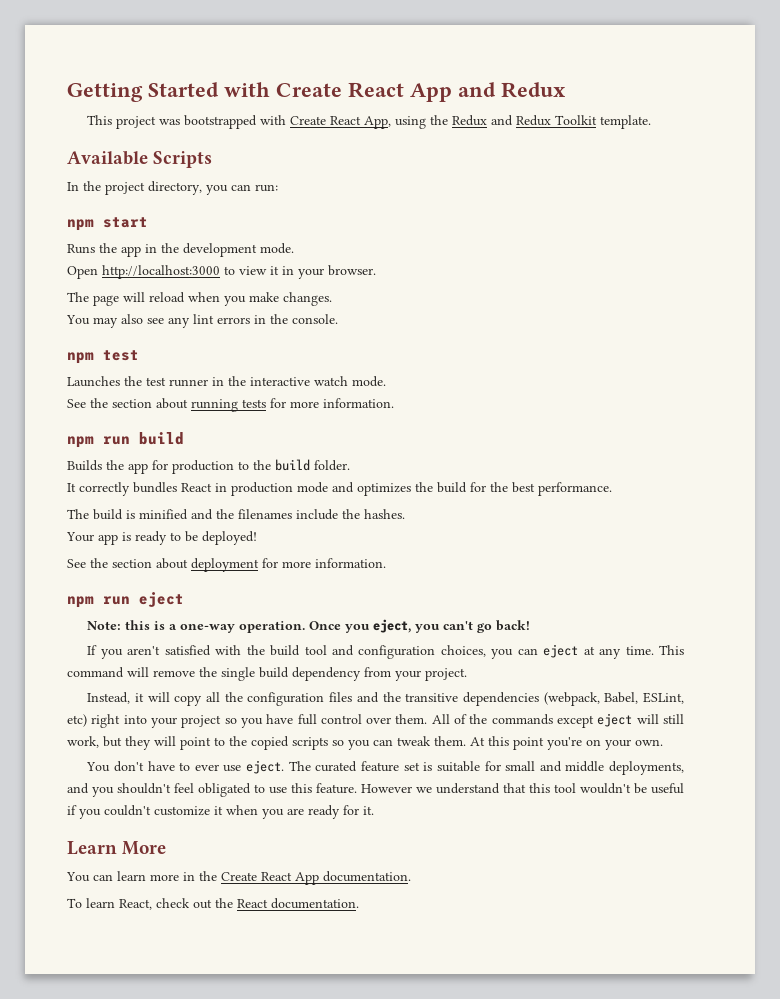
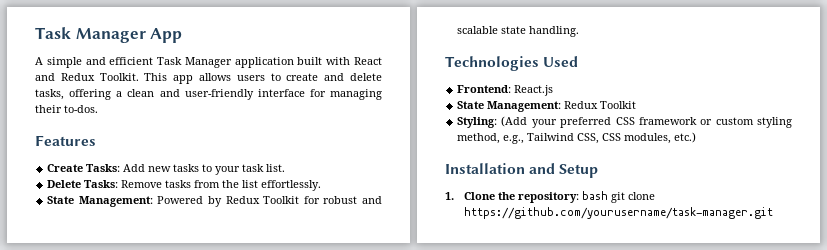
[67,82,566,102] [87,115,652,129] [67,151,213,168] [67,181,278,195] [67,217,148,231] [67,243,294,257] [67,265,376,279] [67,292,332,306] [66,314,338,328] [67,350,139,364] [67,376,386,387] [67,398,394,412] [67,432,184,448] [67,459,350,474] [67,482,612,496] [67,509,405,520] [66,531,257,545] [67,558,386,572] [67,592,184,608] [87,619,531,633] [87,644,684,659] [67,667,467,681] [87,692,684,706] [67,713,684,728] [67,736,663,750] [86,760,684,775] [67,783,684,797] [67,805,374,819] [67,841,167,855] [66,871,411,885] [67,898,359,910] Getting Started with Create React App and Redux // This project was bootstrapped with Create React App, using the Redux and Redux Toolkit template. // Available Scripts // In the project directory, you can run: // npm start // Runs the app in the development mode. // Open http://localhost:3000 to view it in your browser. // The page will reload when you make changes. // You may also see any lint errors in the console. // npm test // Launches the test runner in the interactive watch mode. // See the section about running tests for more information. // npm run build // Builds the app for production to the build folder. // It correctly bundles React in production mode and optimizes the build for the best performance. // The build is minified and the filenames include the hashes. // Your app is ready to be deployed! // See the section about deployment for more information. // npm run eject // Note: this is a one-way operation. Once you eject, you can't go back! // If you aren't satisfied with the build tool and configuration choices, you can eject at any time. This command will remove the single build dependency from your project. // Instead, it will copy all the configuration files and the transitive dependencies (webpack, Babel, ESLint, etc) right into your project so you have full control over them. All of the commands except eject will still work, but they will point to the copied scripts so you can tweak them. At this point you're on your own. // You don't have to ever use eject. The curated feature set is suitable for small and middle deployments, and you shouldn't feel obligated to use this feature. However we understand that this tool wouldn't be useful if you couldn't customize it when you are ready for it. // Learn More // You can learn more in the Create React App documentation. // To learn React, check out the React documentation. -> [35,27,183,43] [35,57,382,68] [35,73,383,84] [35,89,382,100] [35,105,98,113] [35,135,96,146] [47,164,286,175] [47,180,322,191] [47,196,383,207] [457,26,580,37] [445,56,579,71] [457,85,554,96] [457,101,637,112] [457,116,792,128] [457,132,697,144] [445,163,599,178] [445,191,655,203] [463,207,773,219] Task Manager App // A simple and efficient Task Manager application built with React and Redux Toolkit. This app allows users to create and delete tasks, offering a clean and user-friendly interface for managing their to-dos. // Features // Create Tasks: Add new tasks to your task list. // Delete Tasks: Remove tasks from the list effortlessly. // State Management: Powered by Redux Toolkit for robust and scalable state handling. // Technologies Used // Frontend: React.js // State Management: Redux Toolkit // Styling: (Add your preferred CSS framework or custom styling method, e.g., Tailwind CSS, CSS modules, etc.) // Installation and Setup // 1. Clone the repository: bash git clone https://github.com/yourusername/task-manager.git

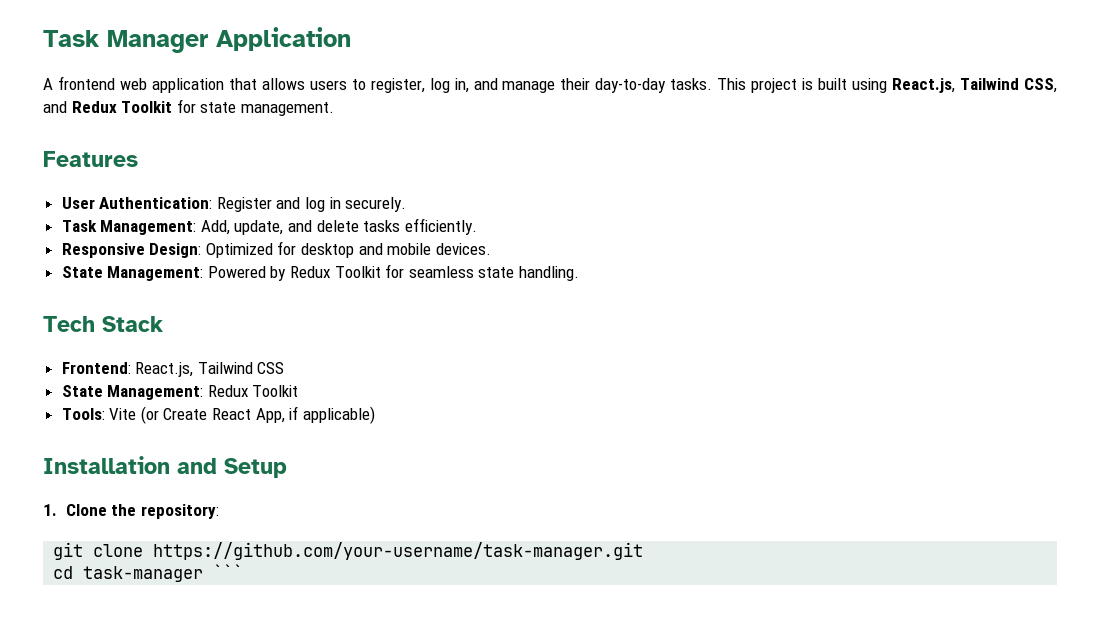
[35,27,183,43] Task Manager App -> [43,27,351,53] Task Manager Application
[46,57,382,68] [35,73,383,84] [35,89,382,100] [35,105,98,113] [35,135,96,146] [47,164,286,175] [47,180,322,191] simple and efficient Task Manager application built with React and Redux Toolkit. This app allows users to create and delete tasks, offering a clean and user-friendly interface for managing their to-dos. // Features // Create Tasks: Add new tasks to your task list. // Delete Tasks: Remove tasks from the list effortlessly. -> [57,76,1057,93] [43,99,334,116] [43,151,138,167] [61,197,407,212] [61,218,477,235] [61,241,491,258] frontend web application that allows users to register, log in, and manage their day-to-day tasks. This project is built using React.js, Tailwind CSS, and Redux Toolkit for state management. // Features // User Authentication: Register and log in securely. // Task Management: Add, update, and delete tasks efficiently. // Responsive Design: Optimized for desktop and mobile devices.
[323,196,383,204] [457,26,499,34] robust and scalable -> [408,266,474,278] seamless
[445,56,579,71] Technologies Used -> [43,316,163,332] Tech Stack
[514,85,554,96] React.js -> [135,362,285,377] React.js, Tailwind CSS
[457,116,792,128] [457,132,697,144] Styling: (Add your preferred CSS framework or custom styling method, e.g., Tailwind CSS, CSS modules, etc.) -> [61,406,375,424] Tools: Vite (or Create React App, if applicable)
[581,191,608,200] bash -> (219, 511) //
[463,207,773,219] https://github.com/yourusername/task-manager.git -> [153,542,644,560] [53,564,244,582] https://github.com/your-username/task-manager.git // cd task-manager ```

